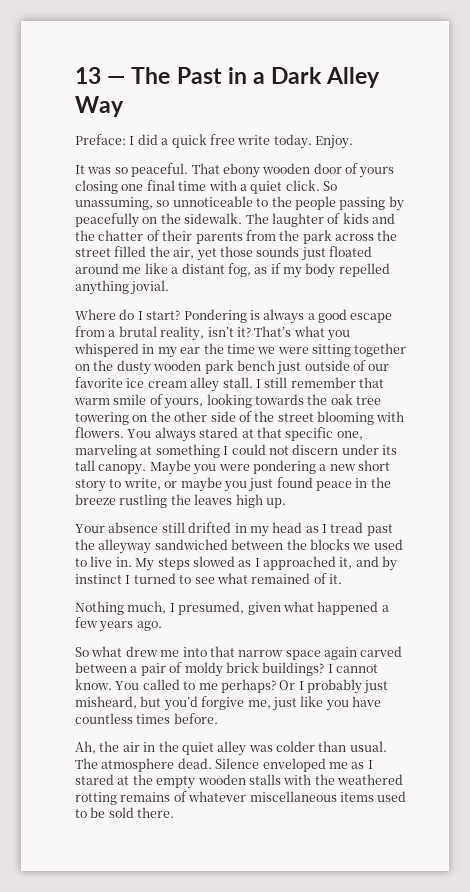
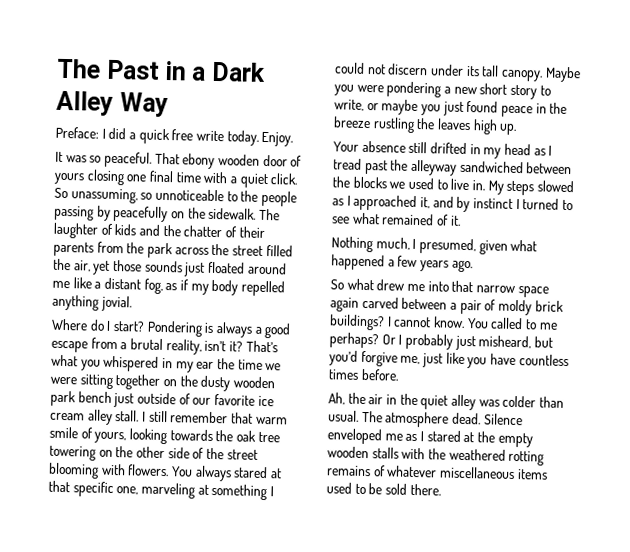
[75,67,126,84] 13 — -> (56, 68) none

